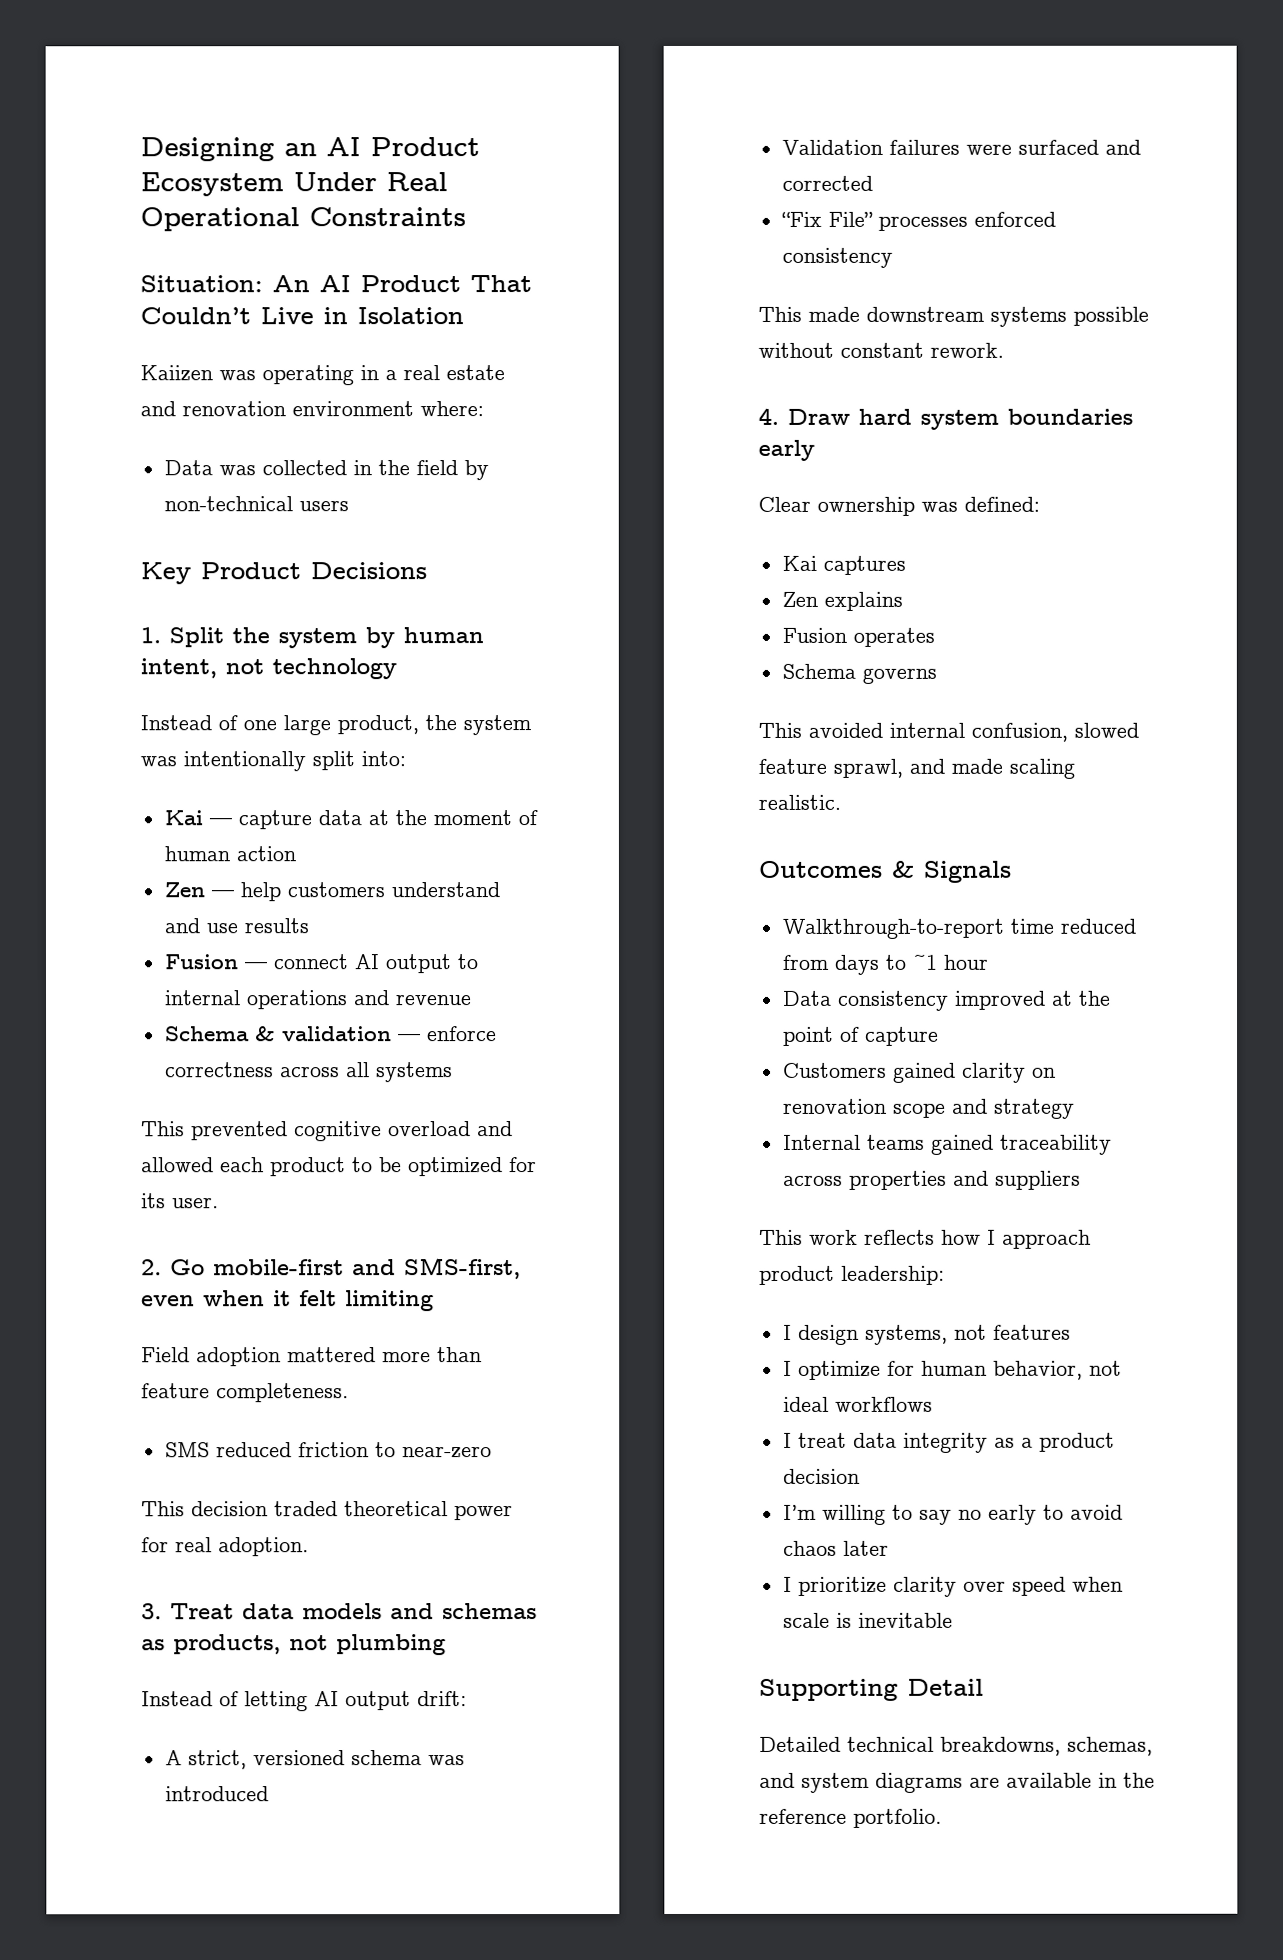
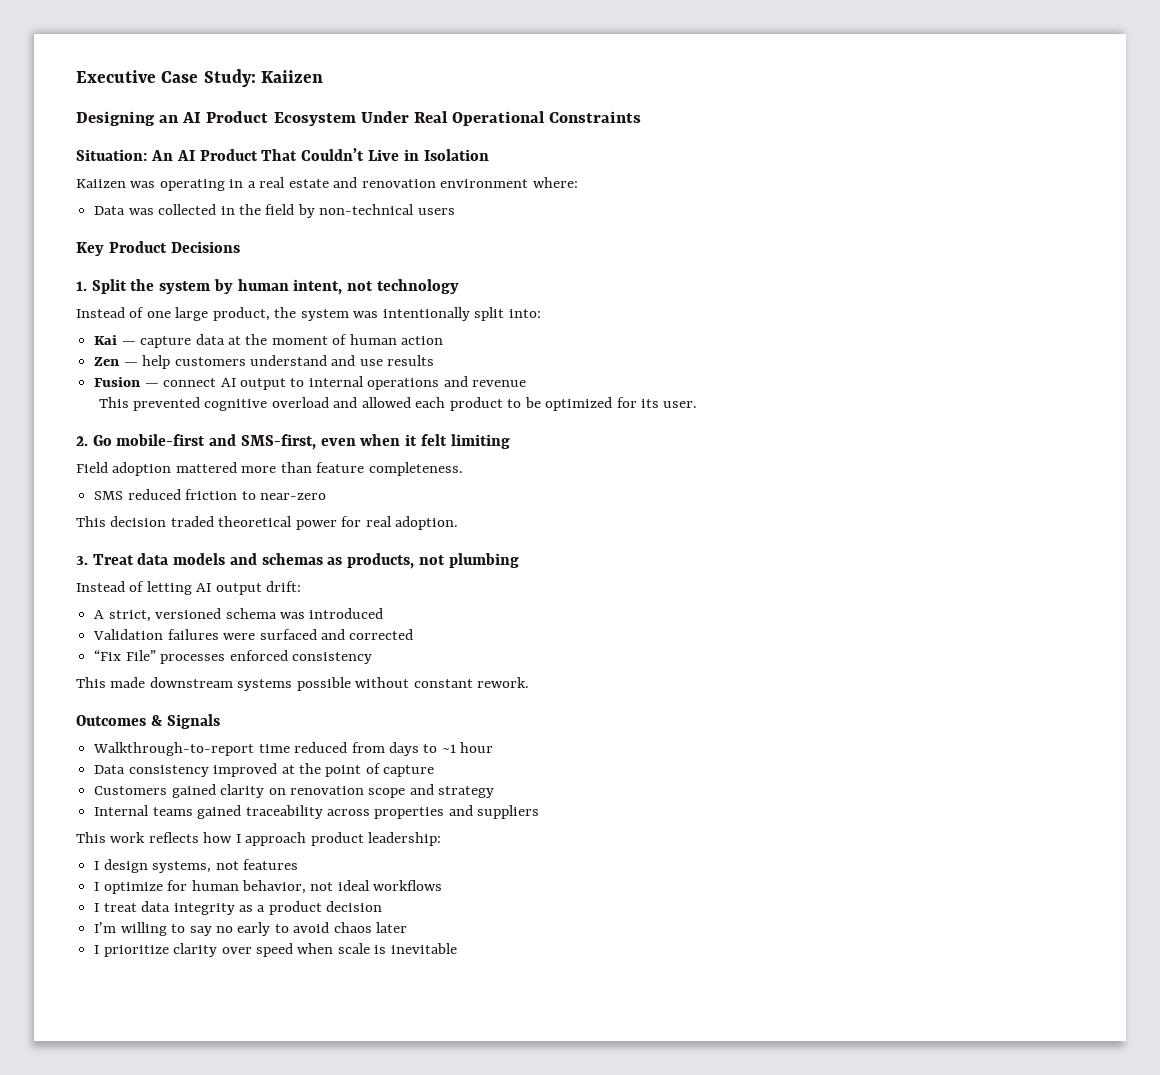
(140, 149) none -> [76,69,324,87] Executive Case Study: Kaiizen //
[164,1026,497,1042] [164,1062,453,1083] // Schema & validation — enforce correctness across all systems -> (527, 383) none
[758,407,1133,430] [758,439,815,461] [758,496,1040,516] [781,555,906,575] [781,591,903,611] [781,627,935,647] [781,663,937,684] [758,722,1139,742] [758,758,1075,779] [758,794,841,810] // 4. Draw hard system boundaries early // Clear ownership was defined: // Kai captures // Zen explains // Fusion operates // Schema governs // This avoided internal confusion, slowed feature sprawl, and made scaling realistic. -> (530, 682) none
[759,1678,984,1701] [759,1736,1153,1756] [759,1772,1155,1793] [759,1808,942,1828] // Supporting Detail // Detailed technical breakdowns, schemas, and system diagrams are available in the reference portfolio. -> (457, 948) none

